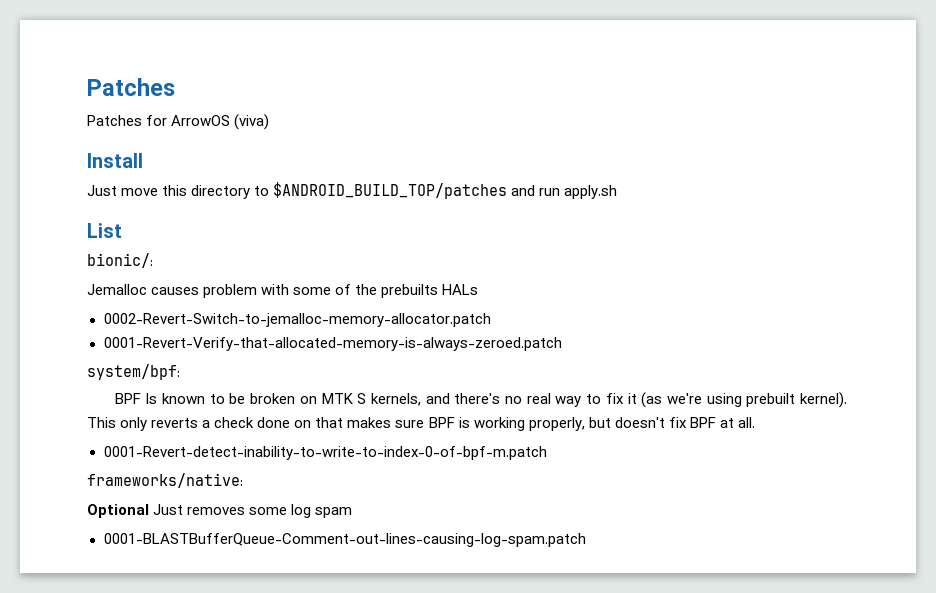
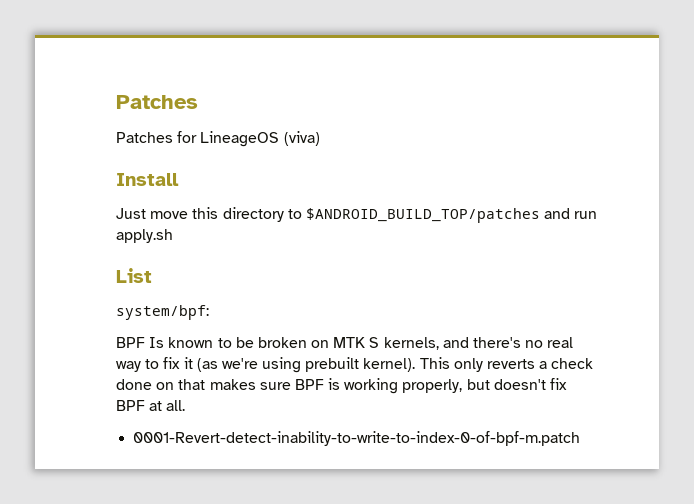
[171,115,231,126] ArrowOS -> [200,131,280,147] LineageOS
[87,253,153,268] [87,284,479,298] [103,313,491,327] [103,337,562,351] // bionic/: // Jemalloc causes problem with some of the prebuilts HALs // 0002-Revert-Switch-to-jemalloc-memory-allocator.patch // 0001-Revert-Verify-that-allocated-memory-is-always-zeroed.patch -> (152, 275) none
[87,473,243,488] [87,504,353,518] [103,533,586,547] // frameworks/native: // Optional Just removes some log spam // 0001-BLASTBufferQueue-Comment-out-lines-causing-log-spam.patch -> (581, 438) none

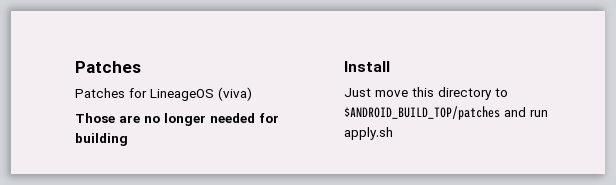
(320, 138) none -> [75,113,279,126] [75,133,128,146] // Those are no longer needed for building
[116,268,152,283] [116,305,209,320] [116,337,574,350] [116,357,594,373] [116,378,568,394] [116,400,186,411] [133,431,581,446] // List // system/bpf: // BPF Is known to be broken on MTK S kernels, and there's no real way to fix it (as we're using prebuilt kernel). This only reverts a check done on that makes sure BPF is working properly, but doesn't fix BPF at all. // 0001-Revert-detect-inability-to-write-to-index-0-of-bpf-m.patch -> (393, 133) none

